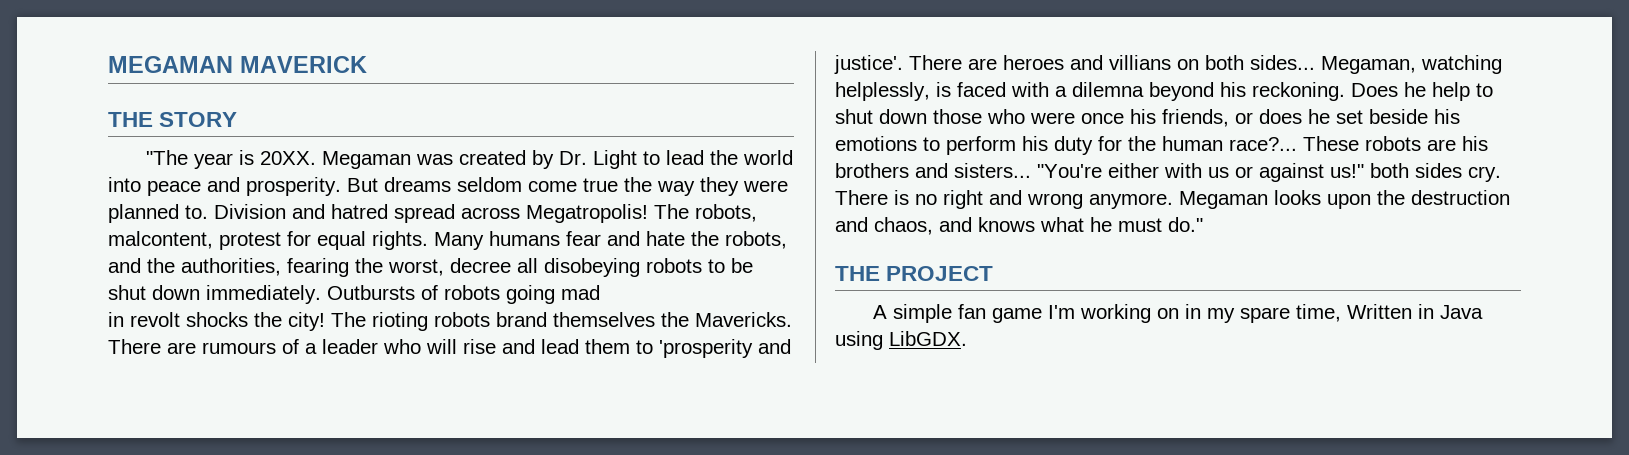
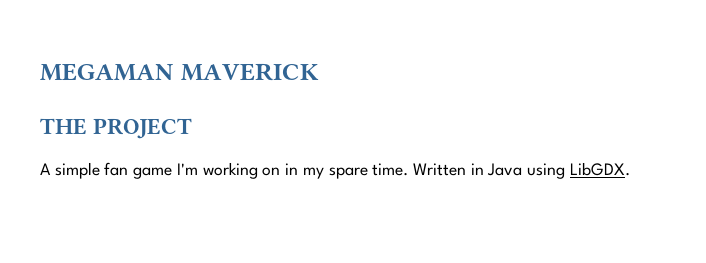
[108,112,238,127] [145,150,793,169] [108,177,788,196] [108,204,757,223] [108,231,787,250] [108,258,753,277] [108,285,600,304] [108,312,792,331] [108,339,791,358] [834,55,1502,74] [835,82,1493,101] [835,109,1460,127] [835,136,1488,155] [835,163,1501,182] [835,190,1510,209] [835,217,1203,235] // THE STORY // "The year is 20XX. Megaman was created by Dr. Light to lead the world into peace and prosperity. But dreams seldom come true the way they were planned to. Division and hatred spread across Megatropolis! The robots, malcontent, protest for equal rights. Many humans fear and hate the robots, and the authorities, fearing the worst, decree all disobeying robots to be shut down immediately. Outbursts of robots going mad // in revolt shocks the city! The rioting robots brand themselves the Mavericks. There are rumours of a leader who will rise and lead them to 'prosperity and justice'. There are heroes and villians on both sides... Megaman, watching helplessly, is faced with a dilemna beyond his reckoning. Does he help to shut down those who were once his friends, or does he set beside his emotions to perform his duty for the human race?... These robots are his brothers and sisters... "You're either with us or against us!" both sides cry. There is no right and wrong anymore. Megaman looks upon the destruction and chaos, and knows what he must do." -> (319, 72) none
[1295,304,1341,322] time, -> [372,163,409,176] time.

